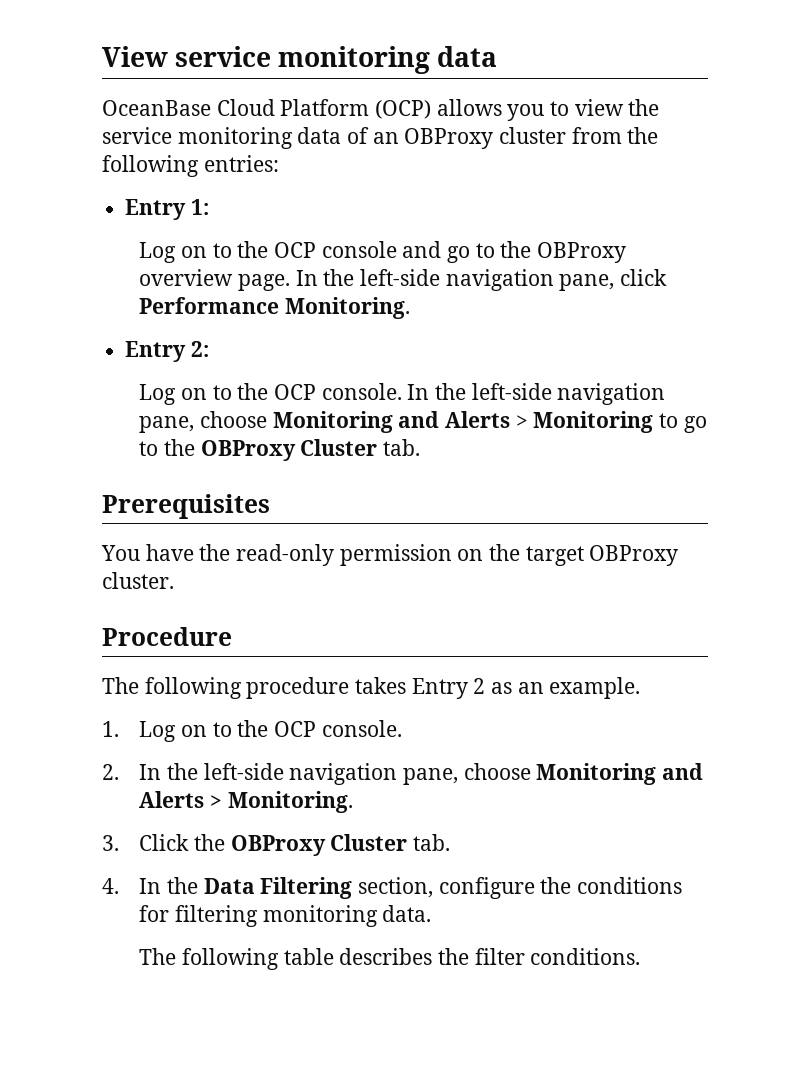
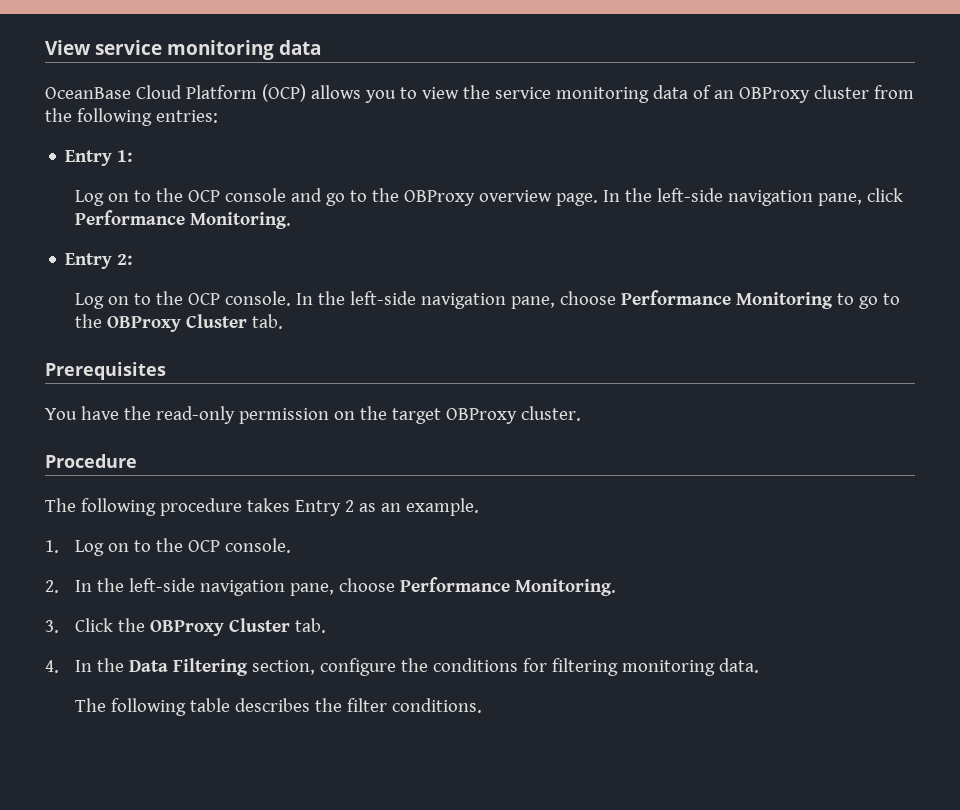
[272,411,528,433] Monitoring and Alerts > -> [621,290,732,305] Performance
[536,763,704,785] [139,791,223,808] Monitoring and Alerts > -> [400,577,511,592] Performance

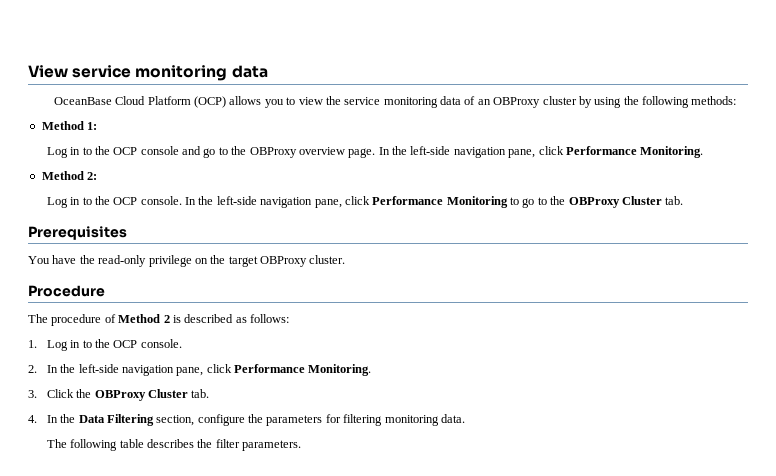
[873,85,914,99] [45,108,218,126] [65,150,113,166] from the following entries: // Entry -> [578,96,737,108] [41,121,84,130] by using the following methods: // Method
[108,193,130,202] on -> [70,147,81,155] in
[65,253,113,269] Entry -> [41,171,84,180] Method
[108,296,130,305] on -> [70,197,81,205] in
[560,291,617,305] choose -> [344,196,370,205] click
[238,408,329,424] permission -> [148,255,192,267] privilege
[80,498,479,516] following procedure takes Entry 2 as an example. -> [51,314,289,326] procedure of Method 2 is described as follows:
[108,543,130,552] on -> [70,340,81,348] in
[339,578,396,592] choose -> [206,364,232,373] click
[433,658,519,672] conditions -> [266,415,323,426] parameters
[392,698,483,713] conditions. -> [242,440,302,451] parameters.

